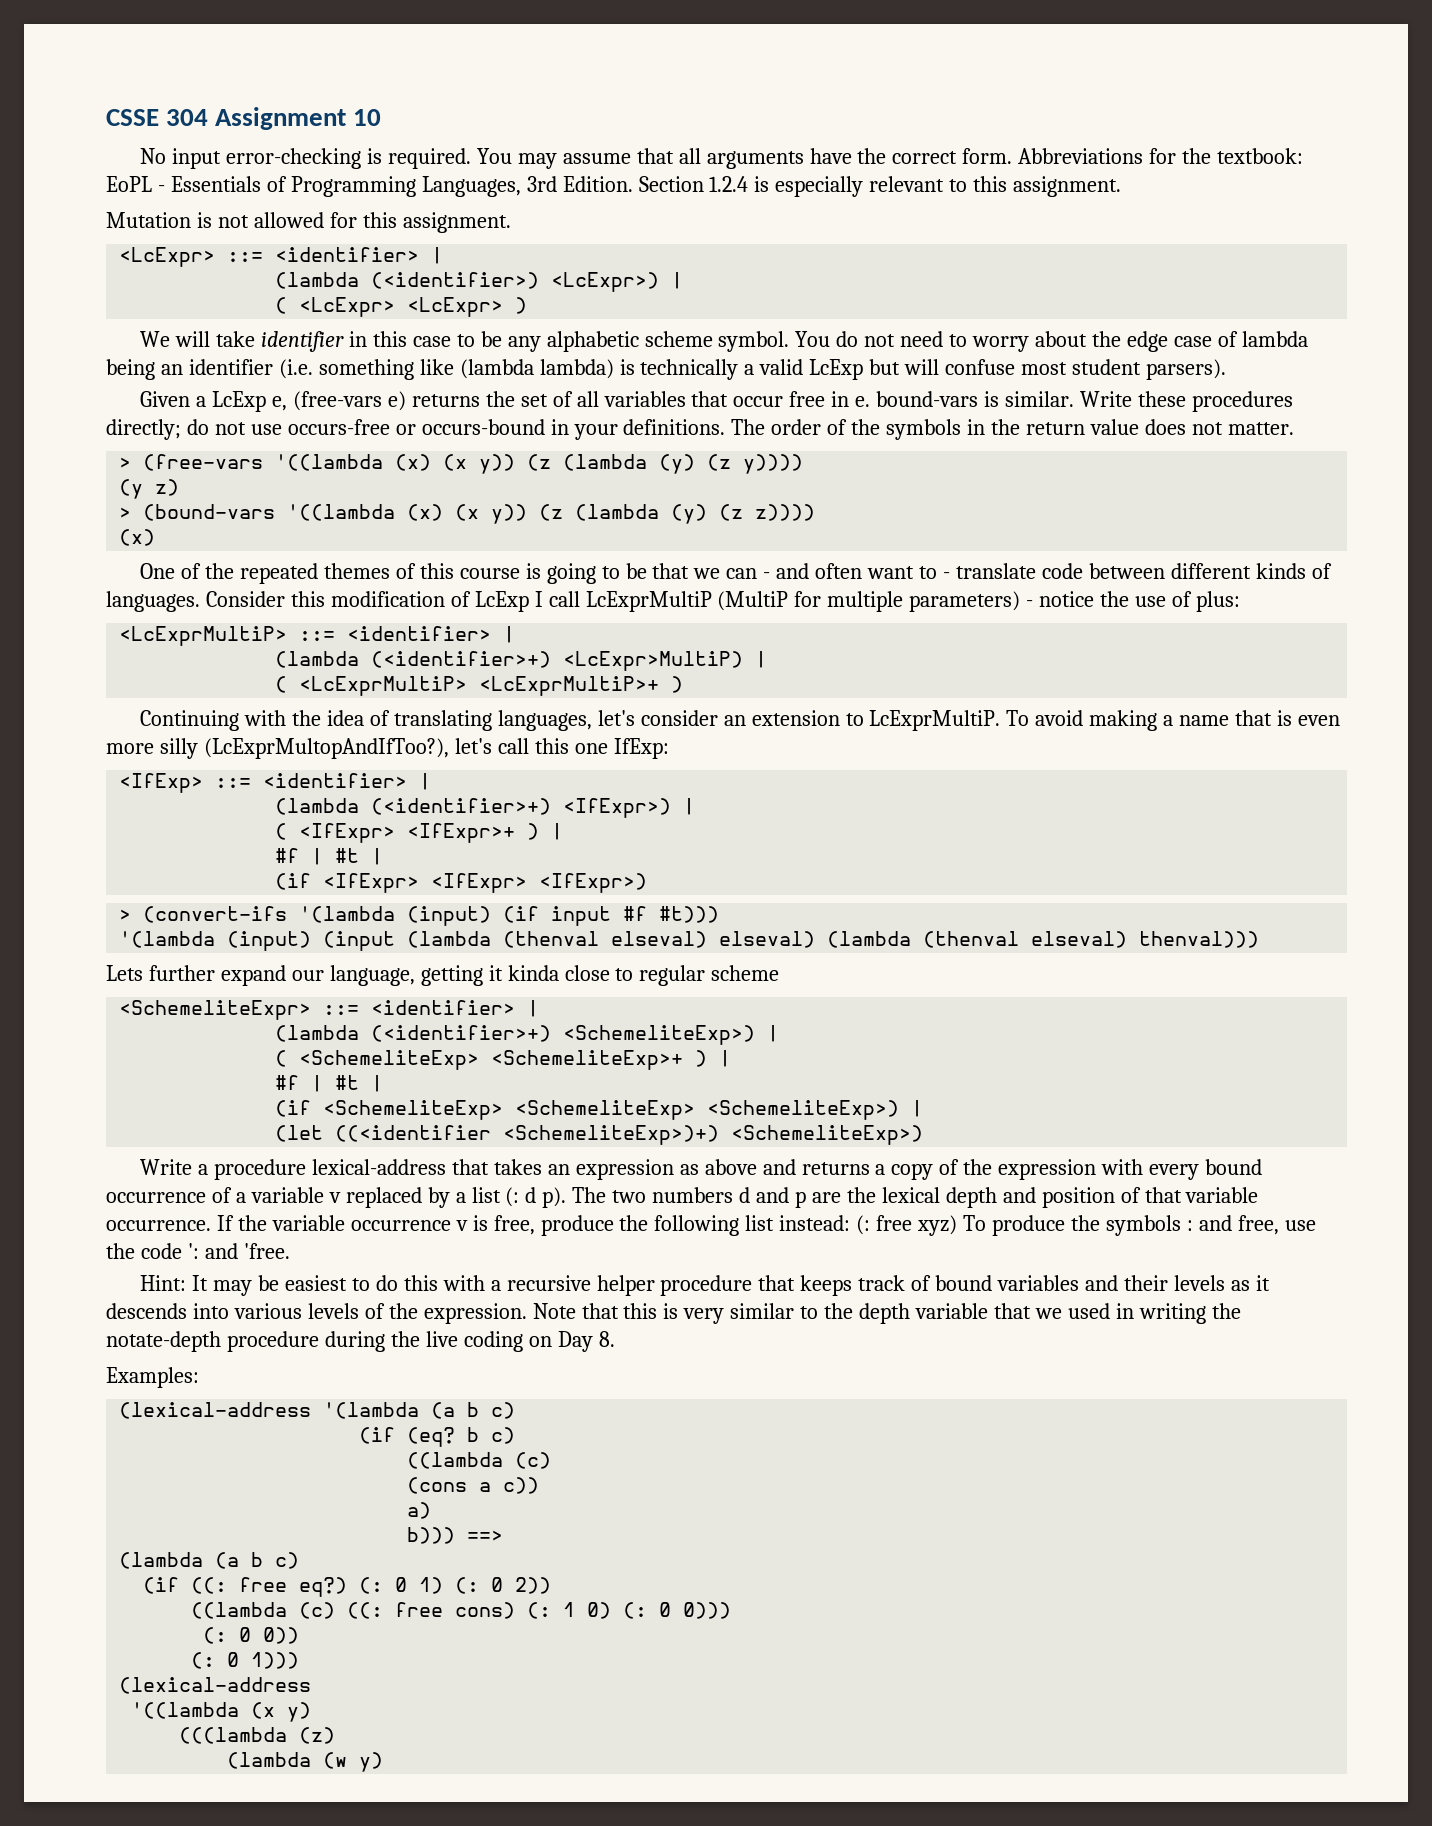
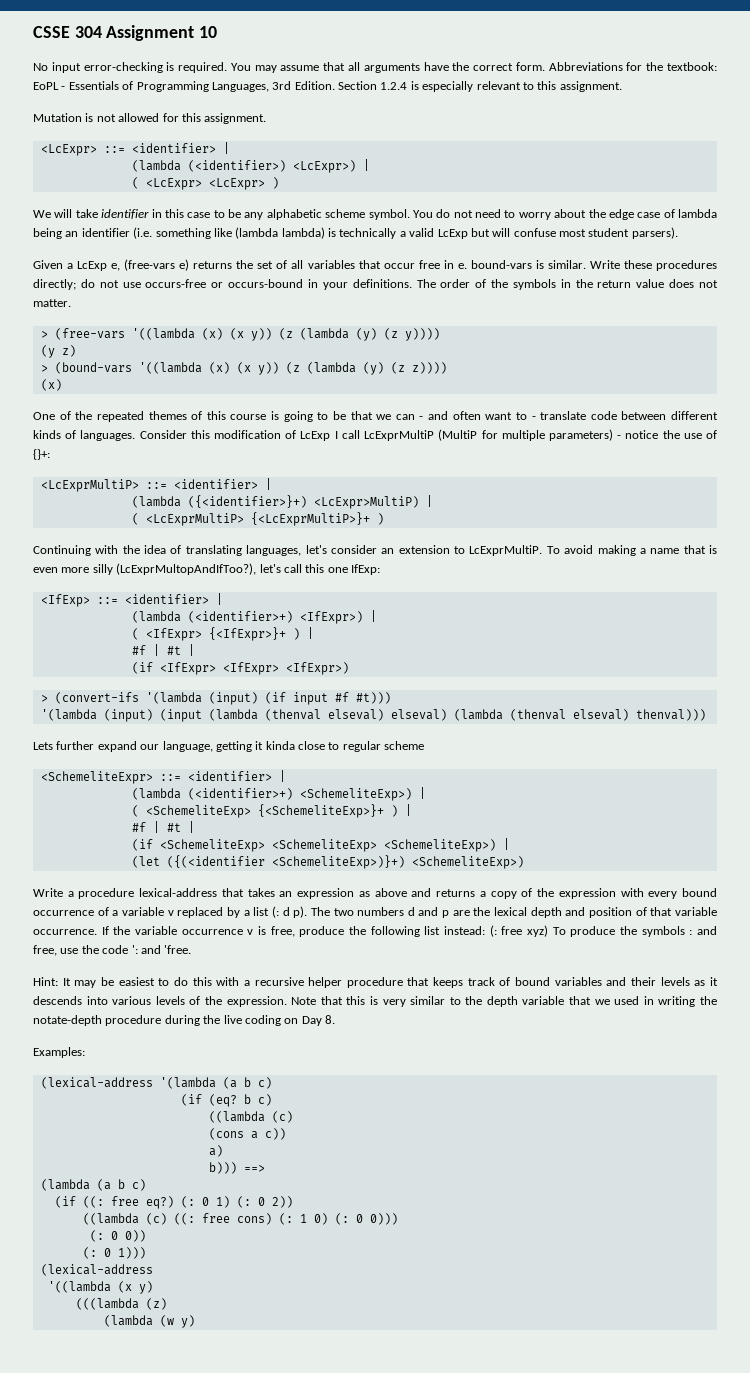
[1195,591,1240,612] plus: -> [33,449,50,460] {}+:
[371,651,552,668] (<identifier>+) -> [187,495,307,508] ({<identifier>}+)
[479,676,660,696] <LcExprMultiP>+ -> [250,512,370,526] {<LcExprMultiP>}+
[407,823,516,843] <IfExpr>+ -> [208,627,286,641] {<IfExpr>}+
[491,1050,684,1070] <SchemeliteExp>+ -> [257,804,384,818] {<SchemeliteExp>}+
[335,1125,720,1145] ((<identifier <SchemeliteExp>)+) -> [166,855,405,869] ({(<identifier <SchemeliteExp>)}+)

